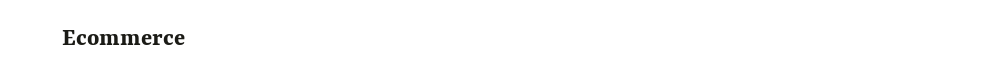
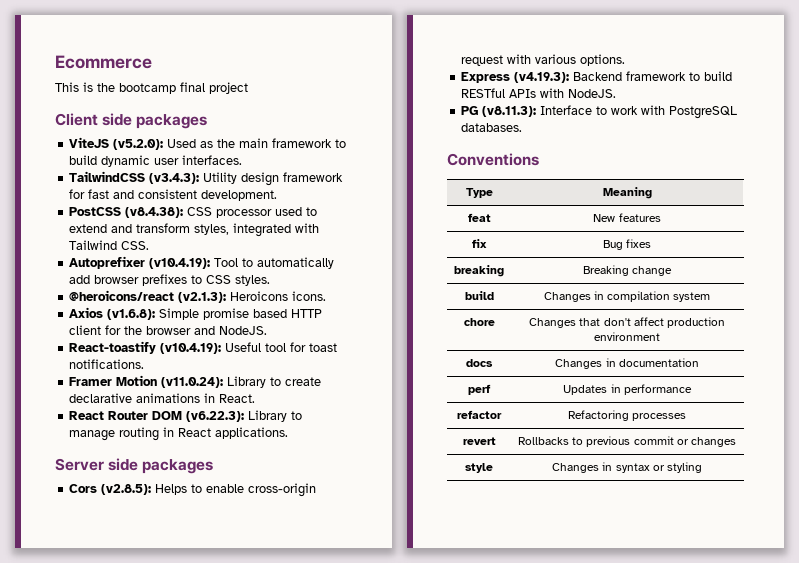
(185, 37) none -> [55,82,248,94] [55,113,208,129] [69,137,347,150] [69,155,243,167] [69,171,344,186] [69,189,278,201] [69,207,318,218] [69,223,320,237] [69,240,150,250] [69,256,335,269] [69,274,271,286] [69,290,327,303] [69,307,323,320] [69,325,268,335] [69,341,338,354] [69,359,145,369] [69,375,322,388] [69,393,256,403] [69,410,303,422] [69,427,289,441] [55,458,214,474] [69,483,317,497] [461,54,626,66] [461,71,733,83] [461,88,617,98] [461,105,738,119] [461,123,523,132] [447,153,539,166] [465,188,493,198] [602,187,652,199] [467,213,491,222] [593,213,661,222] [472,239,487,248] [602,239,652,250] [454,265,504,277] [582,265,673,276] [464,291,494,300] [543,291,711,302] [463,318,495,326] [529,317,725,328] [594,332,660,341] [466,359,493,367] [555,358,699,369] [468,384,491,395] [563,384,692,395] [457,410,502,419] [567,410,687,421] [462,437,496,445] [518,436,736,447] [465,463,493,473] [552,462,702,473] // This is the bootcamp final project // Client side packages // ViteJS (v5.2.0): Used as the main framework to build dynamic user interfaces. // TailwindCSS (v3.4.3): Utility design framework for fast and consistent development. // PostCSS (v8.4.38): CSS processor used to extend and transform styles, integrated with Tailwind CSS. // Autoprefixer (v10.4.19): Tool to automatically add browser prefixes to CSS styles. // @heroicons/react (v2.1.3): Heroicons icons. // Axios (v1.6.8): Simple promise based HTTP client for the browser and NodeJS. // React-toastify (v10.4.19): Useful tool for toast notifications. // Framer Motion (v11.0.24): Library to create declarative animations in React. // React Router DOM (v6.22.3): Library to manage routing in React applications. // Server side packages // Cors (v2.8.5): Helps to enable cross-origin request with various options. // Express (v4.19.3): Backend framework to build RESTful APIs with NodeJS. // PG (v8.11.3): Interface to work with PostgreSQL databases. // Conventions // Type | Meaning // feat | New features // fix | Bug fixes // breaking | Breaking change // build | Changes in compilation system // chore | Changes that don't affect production environment // docs | Changes in documentation // perf | Updates in performance // refactor | Refactoring processes // revert | Rollbacks to previous commit or changes // style | Changes in syntax or styling

